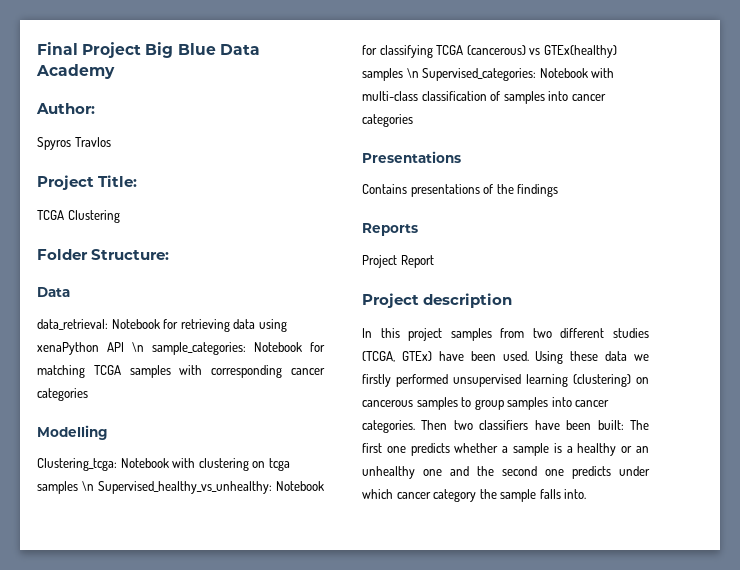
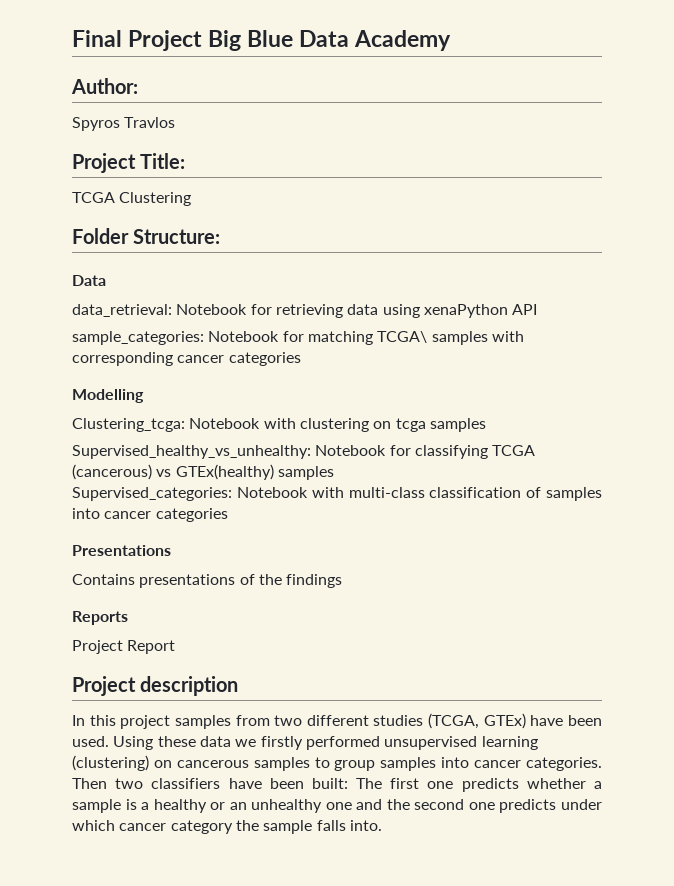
[132,342,144,352] \n -> (538, 309) //
[93,365,121,375] TCGA -> [377,331,428,343] TCGA\
[82,481,94,491] \n -> (486, 425) //
[406,68,419,78] \n -> (334, 473) //

